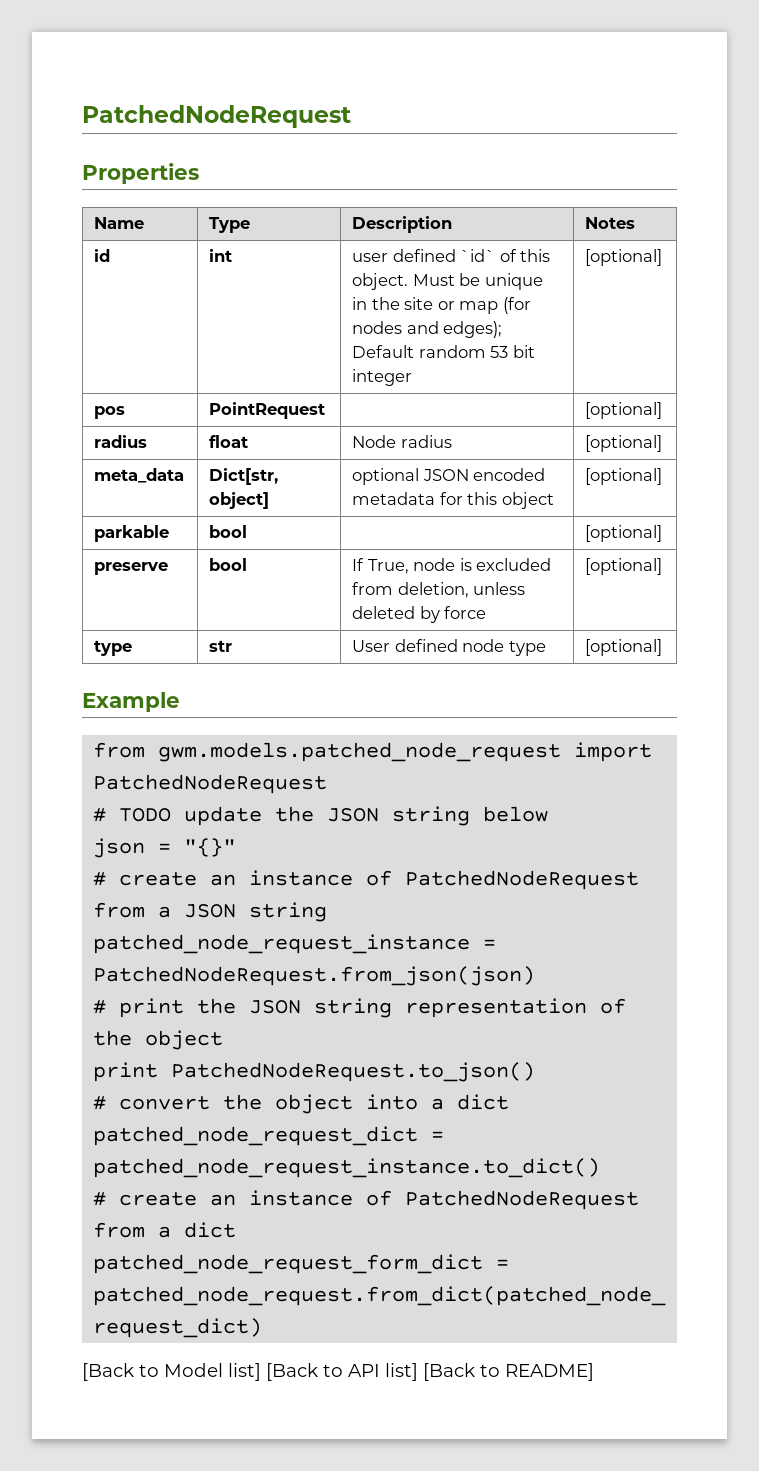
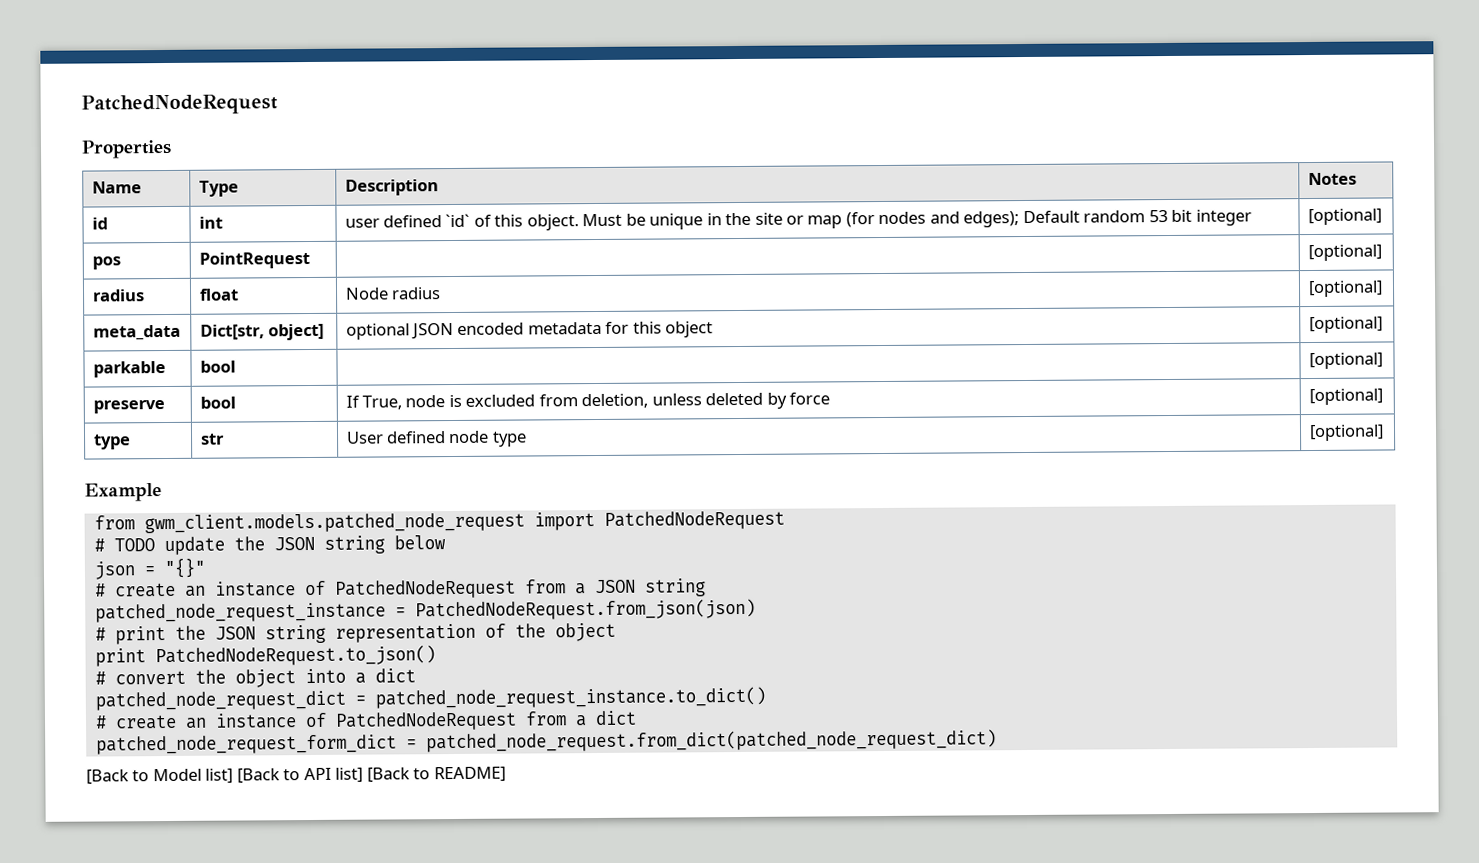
[158,742,562,762] gwm.models.patched_node_request -> [143,512,525,534] gwm_client.models.patched_node_request

